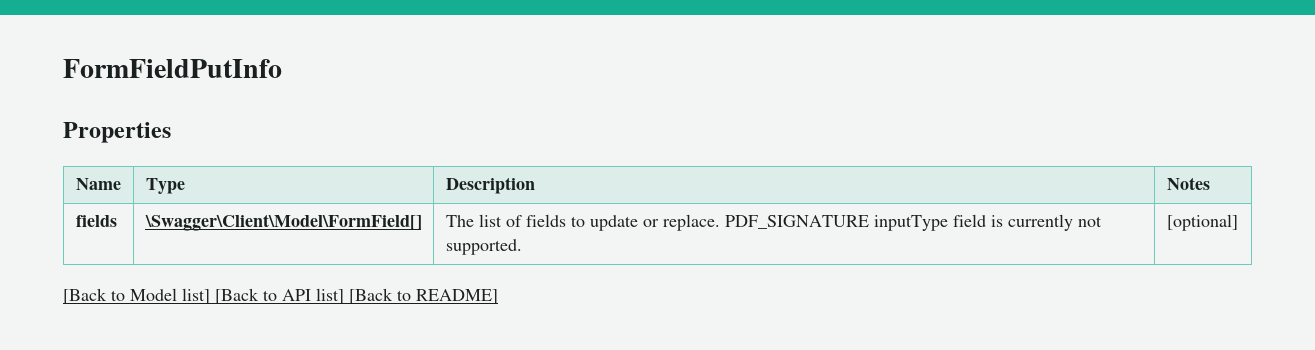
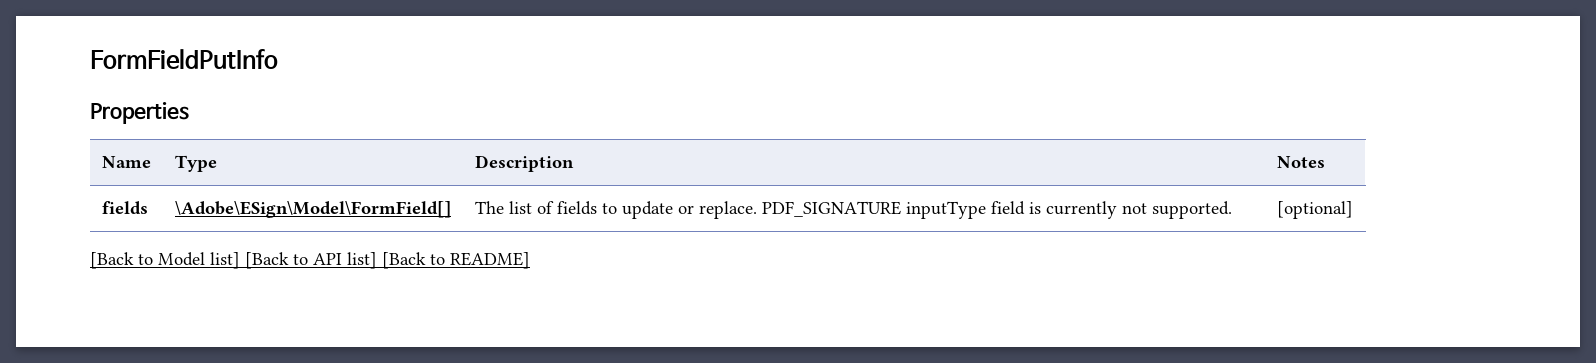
[144,214,422,231] \Swagger\Client\Model\FormField[] -> [174,201,451,218] \Adobe\ESign\Model\FormField[]

